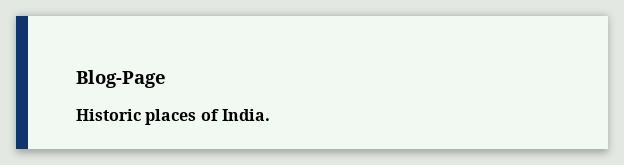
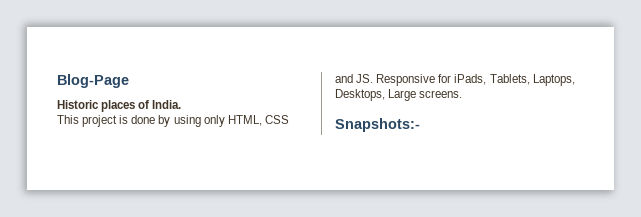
(270, 115) none -> [57,115,289,127] [335,74,575,86] [335,89,463,101] [335,118,420,132] // This project is done by using only HTML, CSS and JS. Responsive for iPads, Tablets, Laptops, Desktops, Large screens. // Snapshots:-

